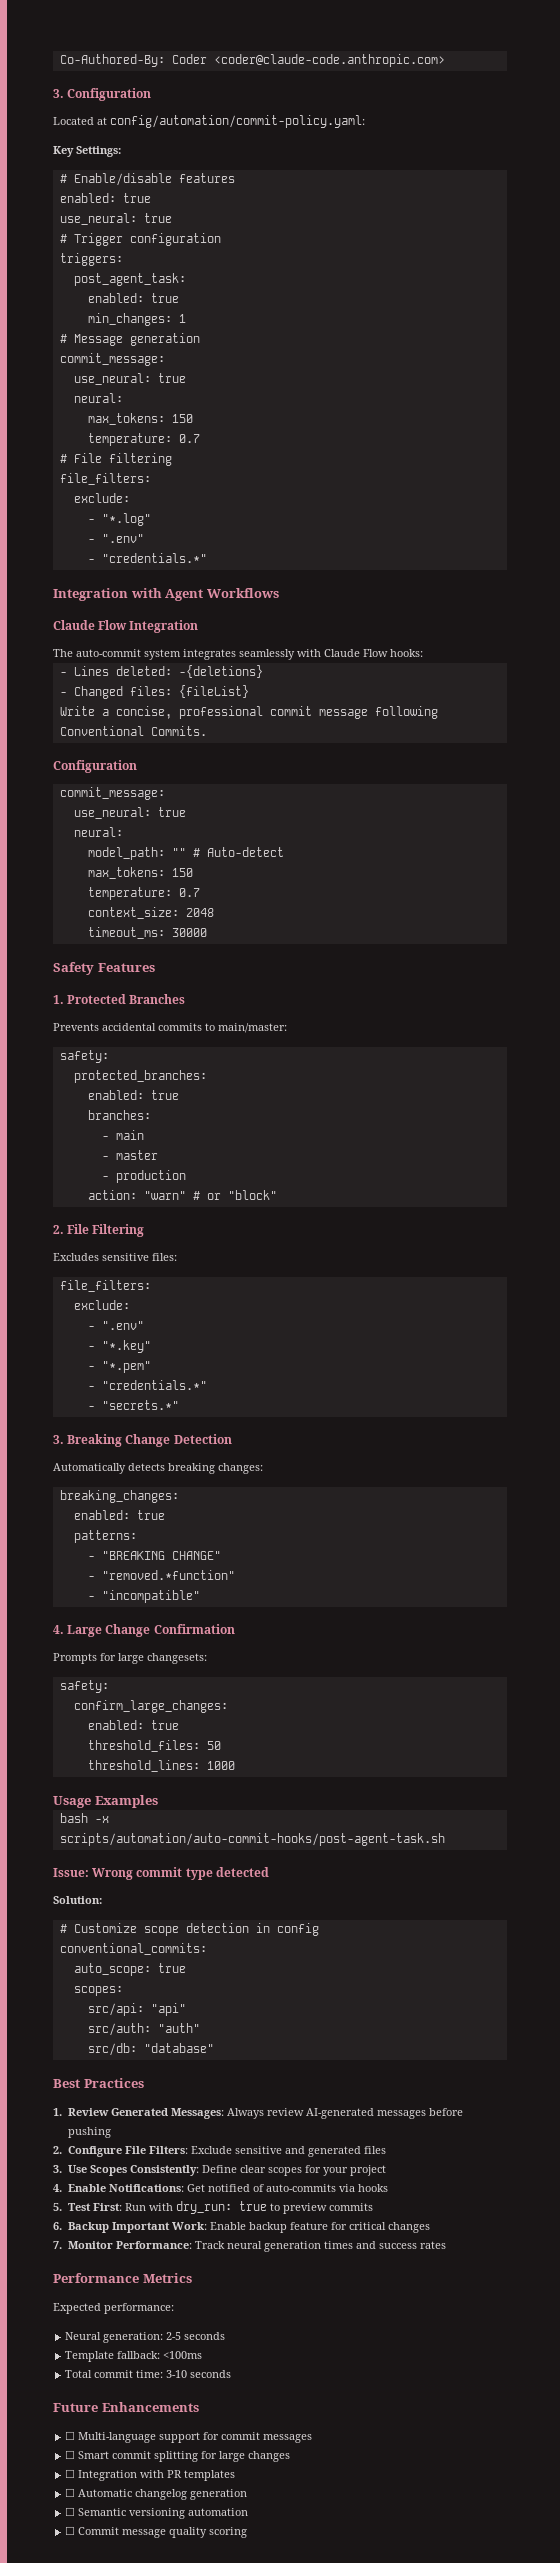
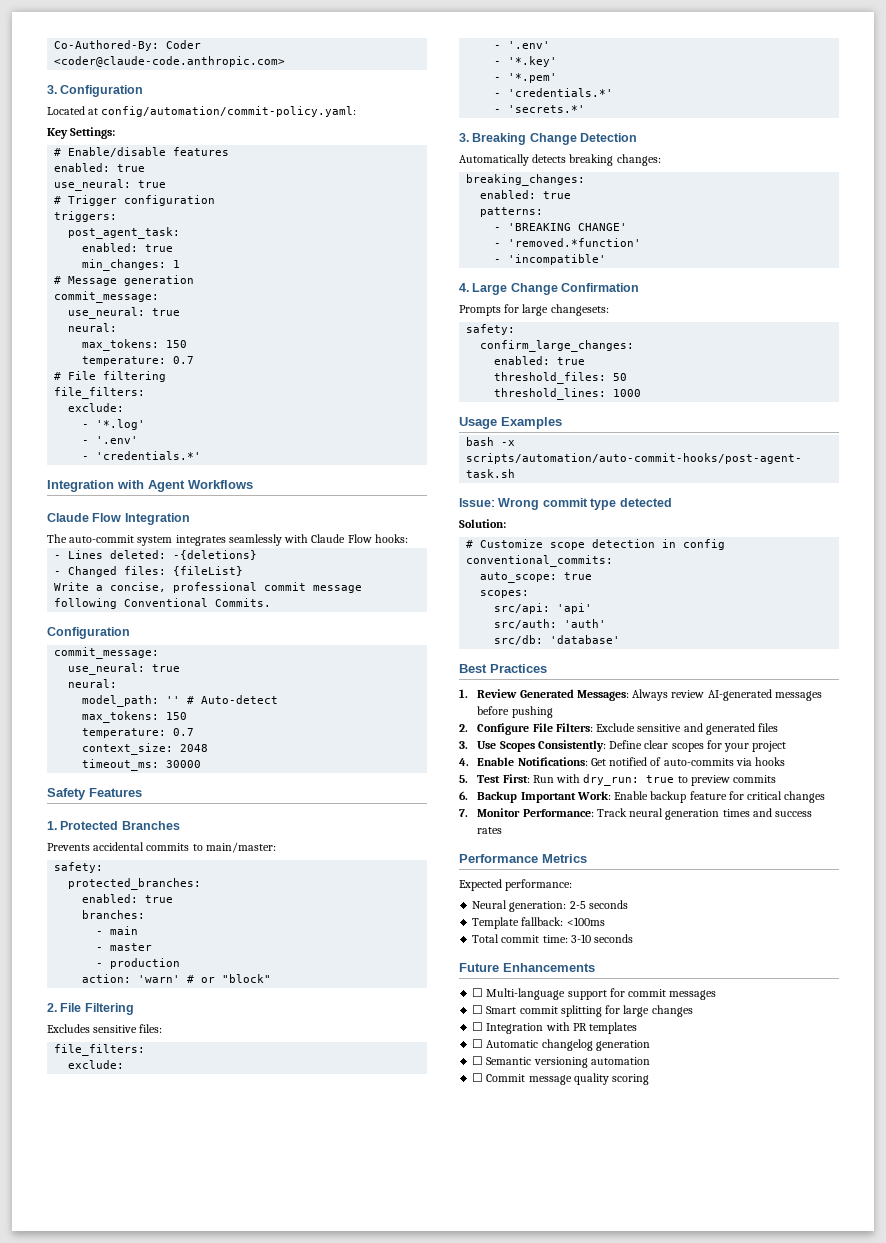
[101,513,151,526] [87,534,144,543] [87,553,207,563] "*.log" // - ".env" // - "credentials.*" -> [96,419,146,430] [82,436,139,444] [82,451,202,460] '*.log' // - '.env' // - 'credentials.*'
[171,848,186,857] "" -> [166,696,181,704] ''
[143,1191,186,1200] "warn" -> [138,975,181,983] 'warn'
[101,1321,144,1330] [87,1340,151,1353] [87,1361,151,1373] [87,1380,207,1390] [87,1400,179,1410] ".env" // - "*.key" // - "*.pem" // - "credentials.*" // - "secrets.*" -> [508,41,551,49] [494,56,558,67] [494,73,558,83] [494,88,614,97] [494,105,586,113] '.env' // - '*.key' // - '*.pem' // - 'credentials.*' // - 'secrets.*'
[101,1551,221,1560] [87,1570,235,1580] [87,1590,200,1603] "BREAKING CHANGE" // - "removed.*function" // - "incompatible" -> [508,223,628,231] [494,238,642,247] [494,254,607,265] 'BREAKING CHANGE' // - 'removed.*function' // - 'incompatible'
[150,2003,186,2016] "api" -> [557,603,593,614] 'api'
[157,2023,200,2033] "auth" -> [564,619,607,628] 'auth'
[143,2043,214,2053] "database" -> [550,635,621,644] 'database'

